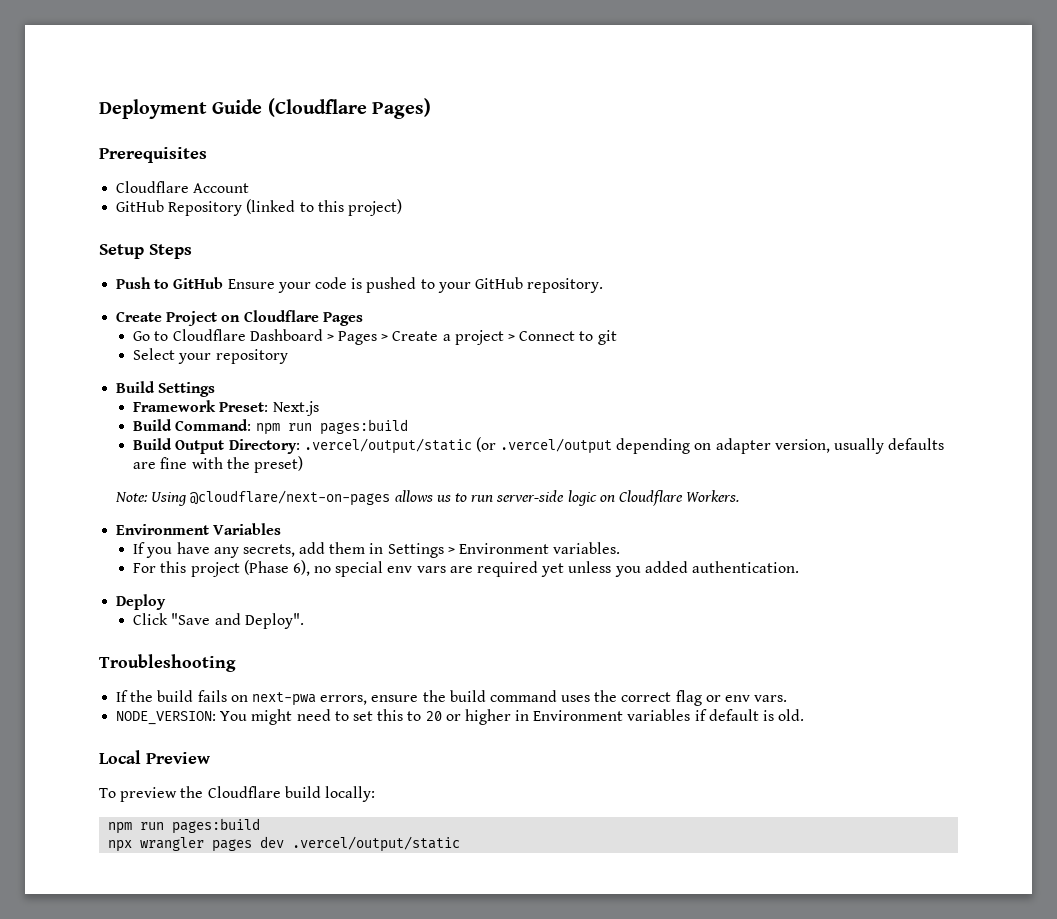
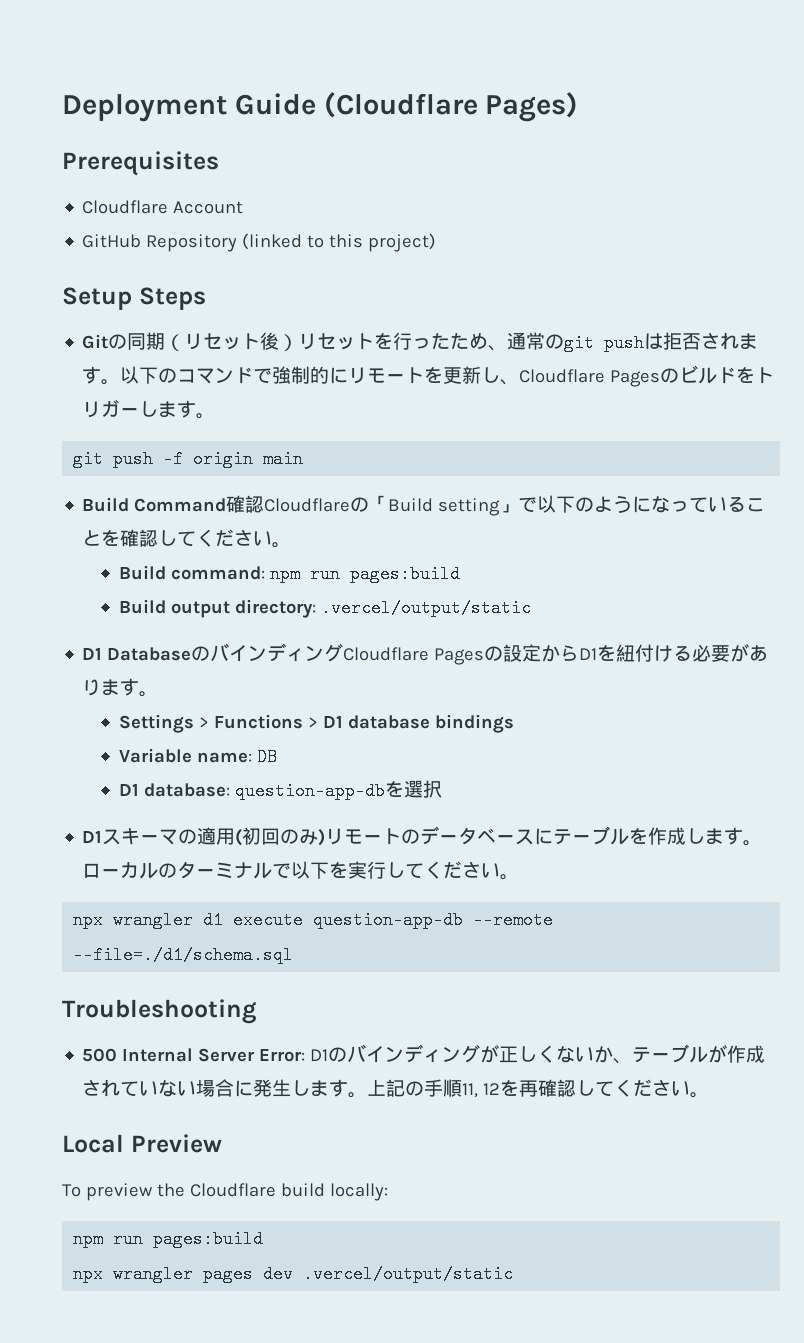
[116,277,604,293] [116,310,363,326] [133,329,617,345] [133,348,288,364] [116,381,216,397] [133,400,319,416] [133,419,252,431] Push to GitHub Ensure your code is pushed to your GitHub repository. // Create Project on Cloudflare Pages // Go to Cloudflare Dashboard > Pages > Create a project > Connect to git // Select your repository // Build Settings // Framework Preset: Next.js // Build Command: -> [82,332,759,352] [82,365,775,387] [82,400,216,419] [73,450,304,468] [82,495,766,516] [82,529,292,548] [119,565,266,580] Gitの同期（リセット後）リセットを行ったため、通常のgit pushは拒否されます。以下のコマンドで強制的にリモートを更新し、Cloudflare Pagesのビルドをトリガーします。 // git push -f origin main // Build Command確認Cloudflareの「Build setting」で以下のようになっていることを確認してください。 // Build command:
[175,437,945,454] [133,456,303,473] [115,490,740,506] [116,523,282,535] [133,542,621,558] [133,560,799,577] [116,594,167,610] [133,613,304,629] [99,654,236,672] [116,690,788,706] [116,709,805,725] Output Directory: .vercel/output/static (or .vercel/output depending on adapter version, usually defaults are fine with the preset) // Note: Using @cloudflare/next-on-pages allows us to run server-side logic on Cloudflare Workers. // Environment Variables // If you have any secrets, add them in Settings > Environment variables. // For this project (Phase 6), no special env vars are required yet unless you added authentication. // Deploy // Click "Save and Deploy". // Troubleshooting // If the build fails on next-pwa errors, ensure the build command uses the correct flag or env vars. // NODE_VERSION: You might need to set this to 20 or higher in Environment variables if default is old. -> [171,599,532,618] [82,643,769,665] [82,678,159,697] [119,714,515,733] [119,748,278,766] [119,780,443,800] [82,826,763,846] [82,861,520,880] [73,911,554,929] [73,946,294,964] [62,999,257,1024] [82,1044,766,1064] [82,1079,710,1098] output directory: .vercel/output/static // D1 DatabaseのバインディングCloudflare Pagesの設定からD1を紐付ける必要があります。 // Settings > Functions > D1 database bindings // Variable name: DB // D1 database: question-app-dbを選択 // D1スキーマの適用(初回のみ)リモートのデータベースにテーブルを作成します。ローカルのターミナルで以下を実行してください。 // npx wrangler d1 execute question-app-db --remote --file=./d1/schema.sql // Troubleshooting // 500 Internal Server Error: D1のバインディングが正しくないか、テーブルが作成されていない場合に発生します。上記の手順11, 12を再確認してください。

